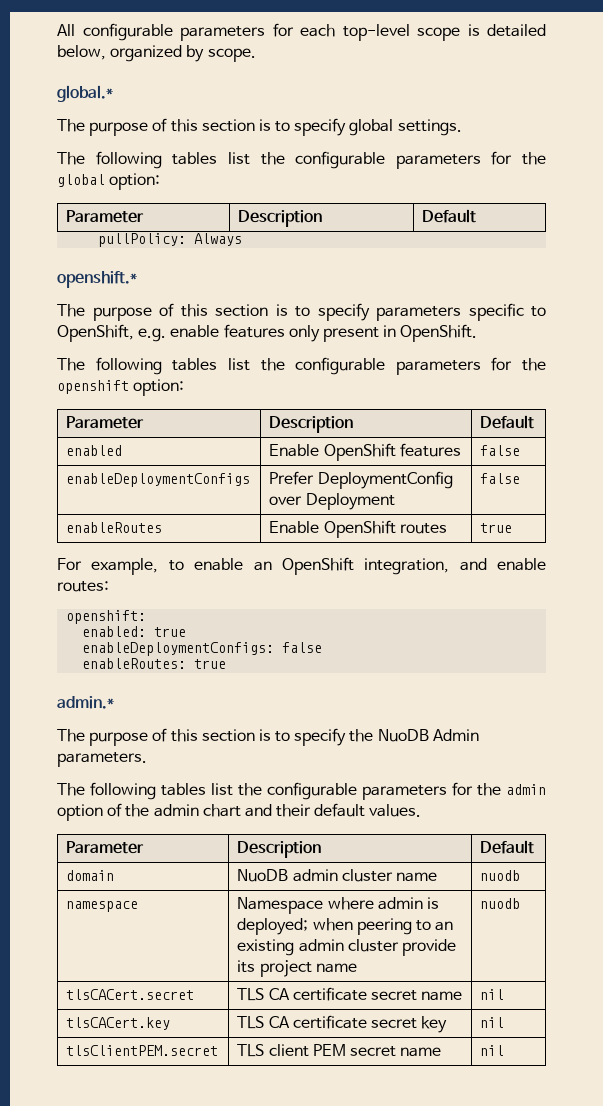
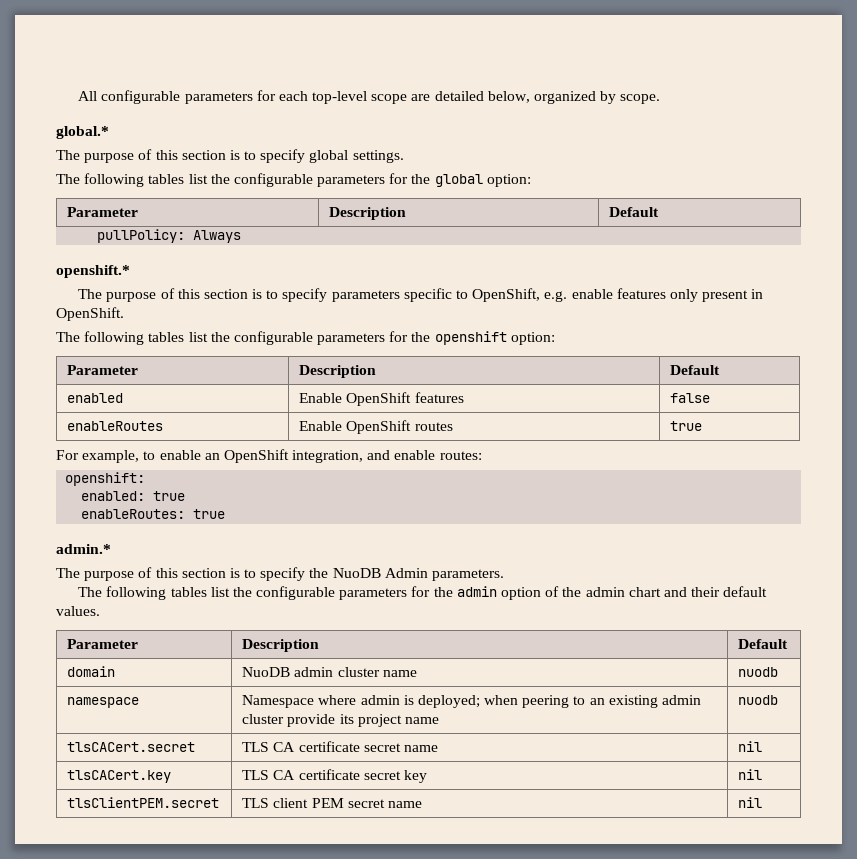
[467,24,480,36] is -> [411,94,431,101] are
[66,473,251,487] [269,471,453,489] [269,493,395,510] [480,473,521,484] // enableDeploymentConfigs | Prefer DeploymentConfig over Deployment | false -> (711, 398) none
[82,642,323,656] // enableDeploymentConfigs: false -> (186, 496) none

